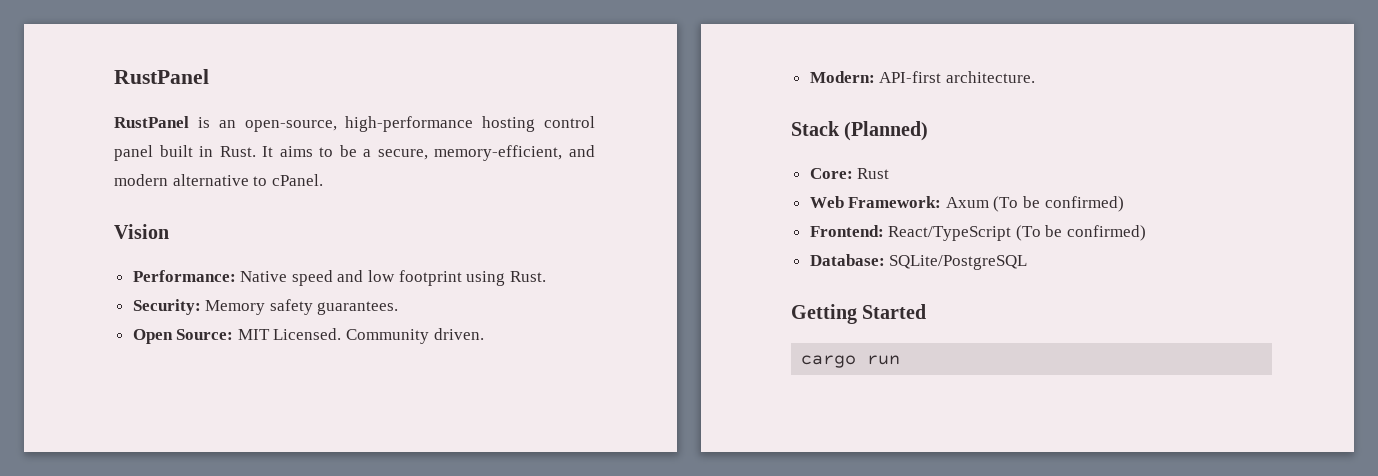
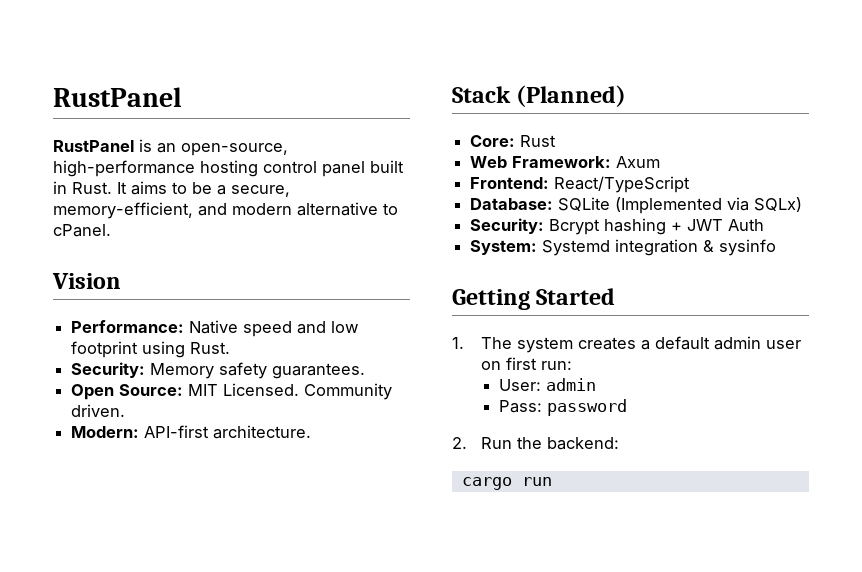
[993,196,1124,212] (To be confirmed) -> (661, 162) none
[1015,225,1147,241] [809,254,1028,270] [791,304,927,324] (To be confirmed) // Database: SQLite/PostgreSQL // Getting Started -> [470,197,803,214] [470,218,765,235] [470,239,777,256] [452,288,616,310] [452,336,801,353] [480,357,572,370] [498,378,596,391] [498,399,627,416] [452,437,619,450] // Database: SQLite (Implemented via SQLx) // Security: Bcrypt hashing + JWT Auth // System: Systemd integration & sysinfo // Getting Started // 1. The system creates a default admin user on first run: // User: admin // Pass: password // 2. Run the backend:

